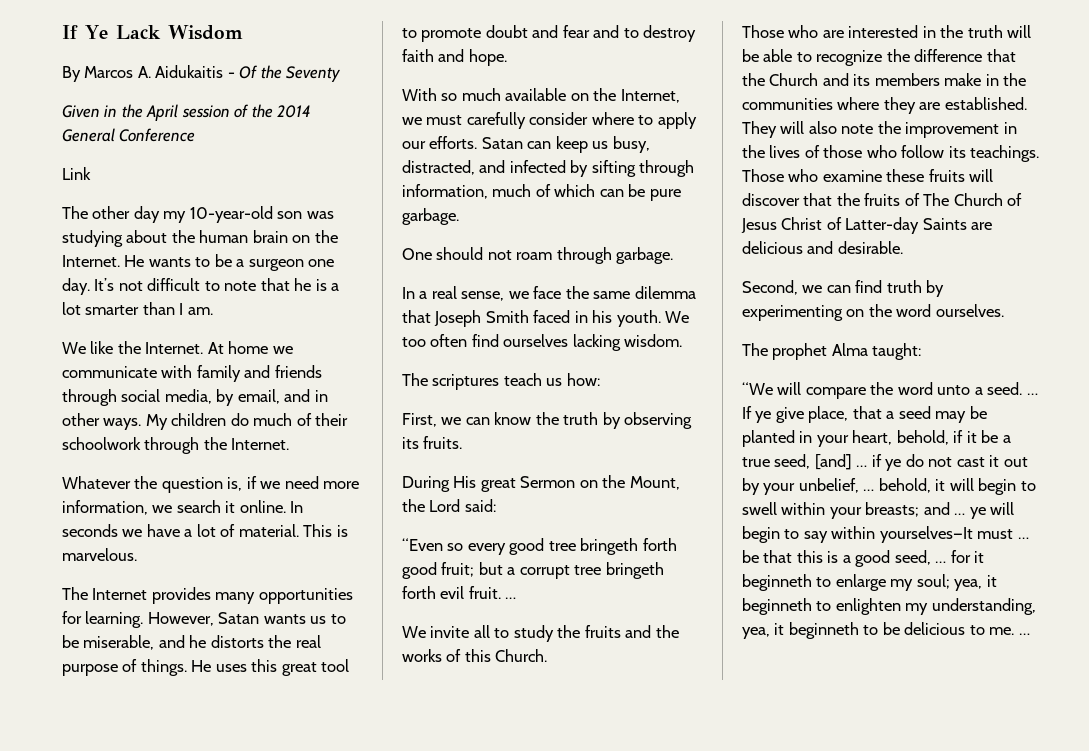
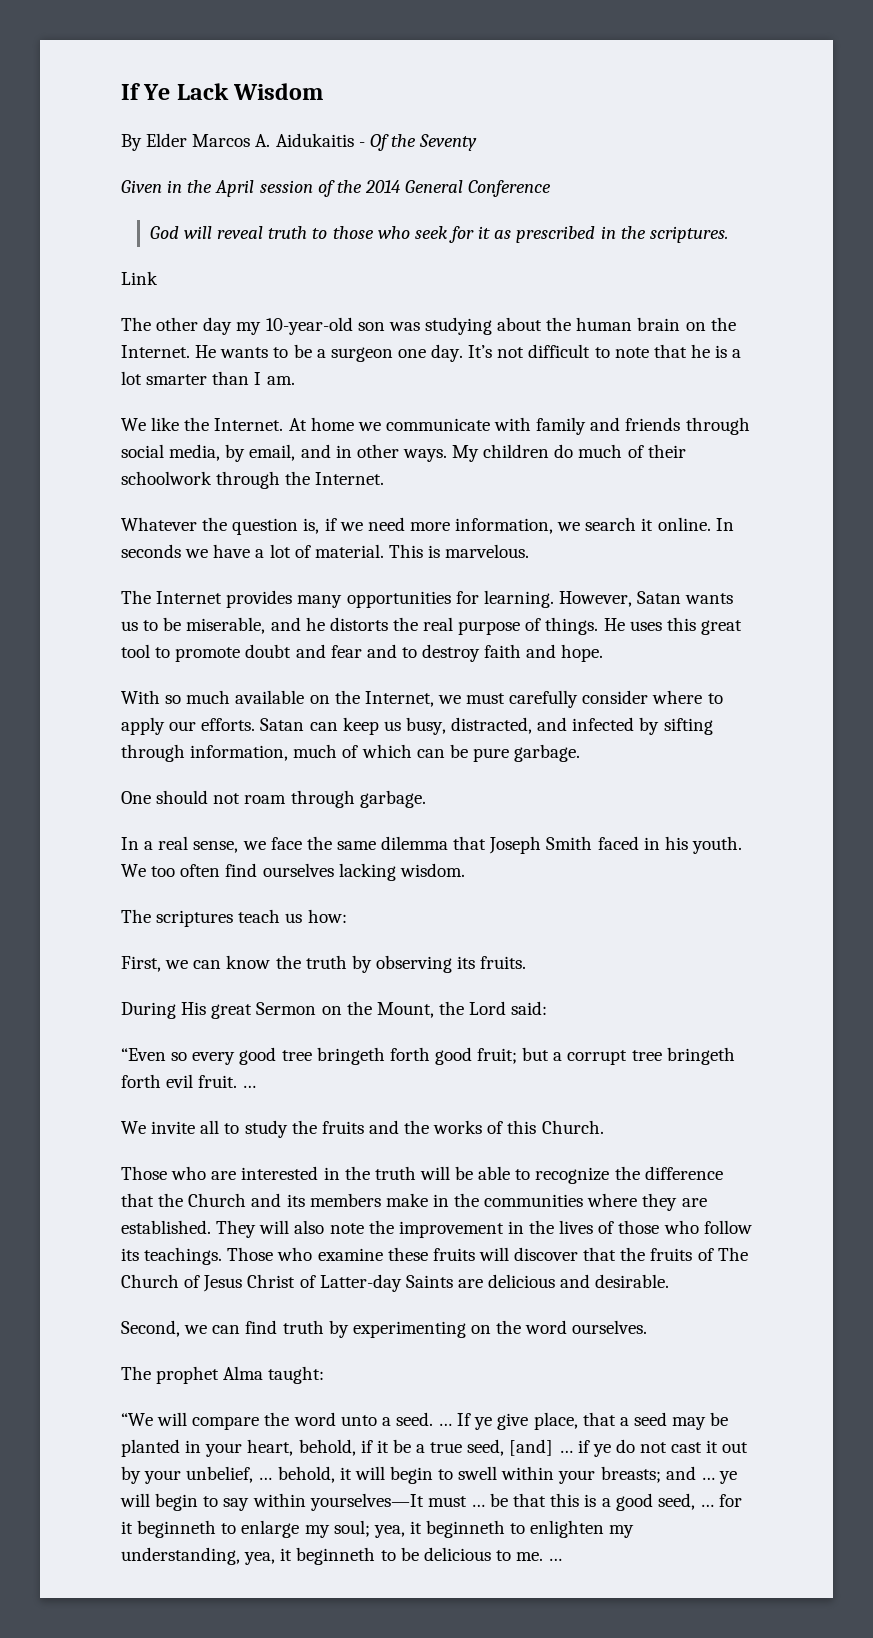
(81, 74) none -> [146,133,188,147] Elder
(196, 135) none -> [149,226,728,243] // God will reveal truth to those who seek for it as prescribed in the scriptures.

